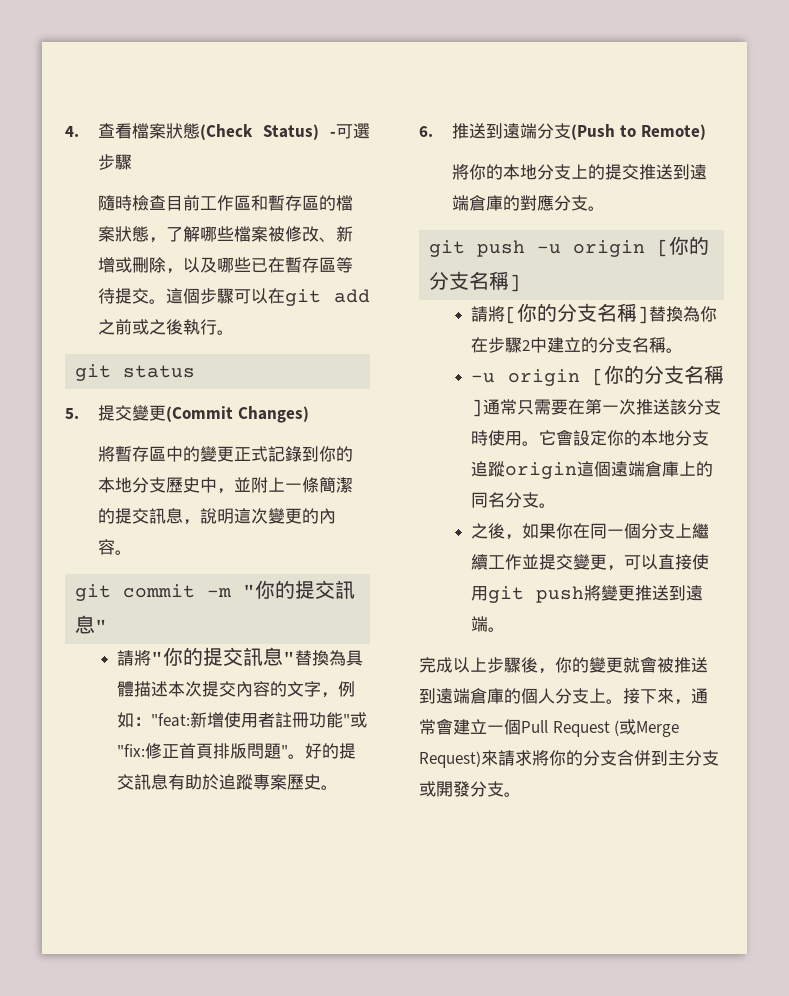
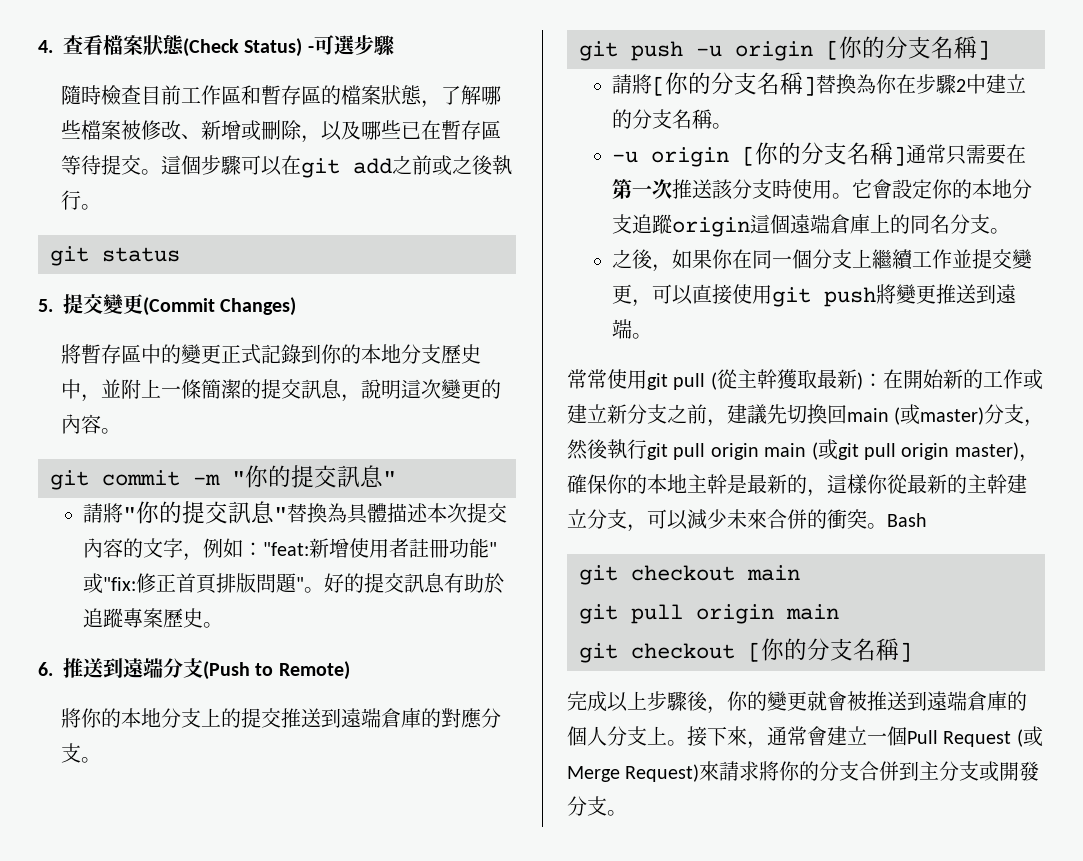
(506, 629) none -> [567,369,1043,390] [567,404,1045,427] [567,439,1039,462] [567,474,1027,497] [567,509,927,532] [579,565,800,585] [579,604,839,624] [579,638,912,663] // 常常使用git pull (從主幹獲取最新)：在開始新的工作或建立新分支之前，建議先切換回main (或master)分支，然後執行git pull origin main (或git pull origin master)，確保你的本地主幹是最新的，這樣你從最新的主幹建立分支，可以減少未來合併的衝突。Bash // git checkout main // git pull origin main // git checkout [你的分支名稱]

